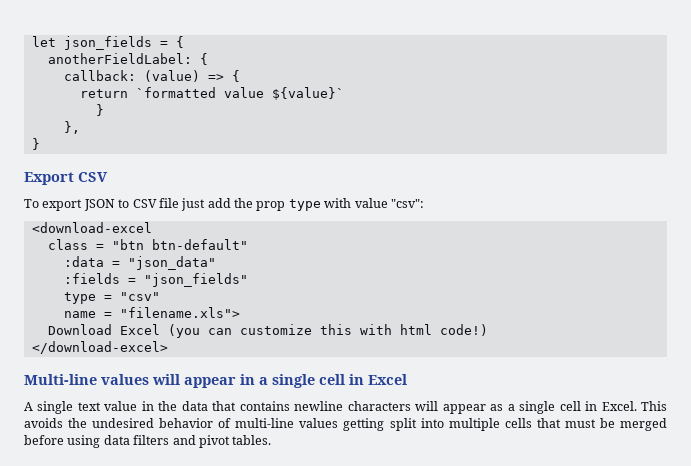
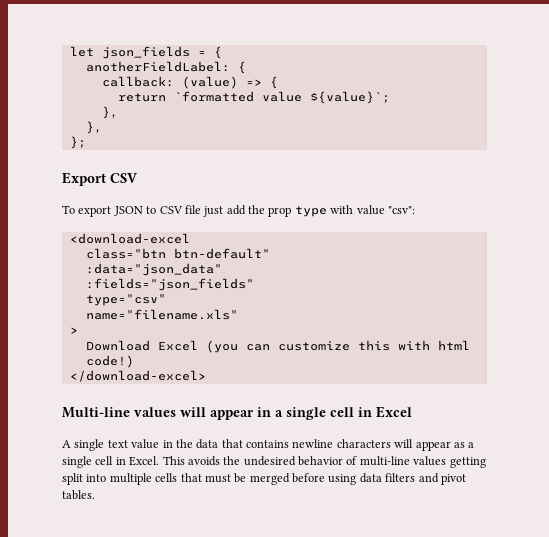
[271,87,344,100] [95,104,104,116] [63,121,80,134] [31,138,40,150] ${value}` // } // }, // } -> [309,91,390,104] [101,106,118,119] [85,121,102,134] [69,136,86,149] ${value}`; // }, // }, // };
[47,239,248,250] [63,256,216,270] [63,273,248,287] [63,292,160,304] [63,307,240,318] class = "btn btn-default" // :data = "json_data" // :fields = "json_fields" // type = "csv" // name = "filename.xls"> -> [85,248,270,259] [85,263,222,276] [85,278,254,291] [85,294,166,306] [85,309,238,320] [69,327,78,334] class="btn btn-default" // :data="json_data" // :fields="json_fields" // type="csv" // name="filename.xls" // >

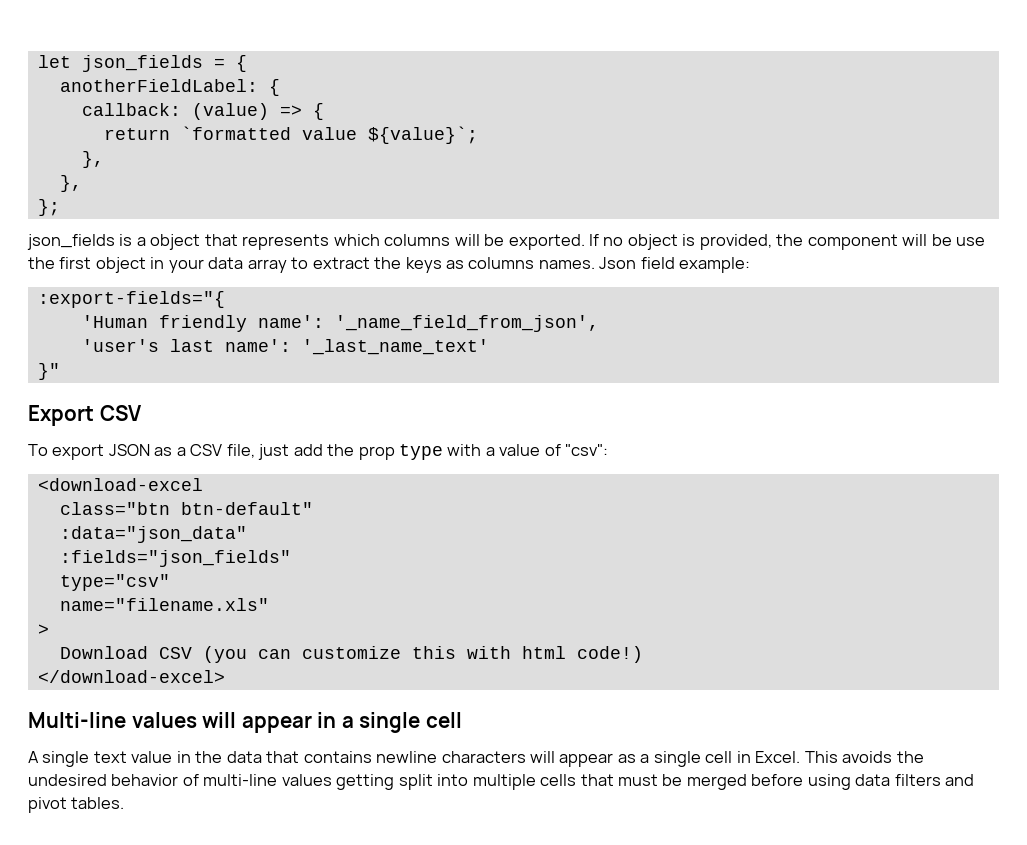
(86, 142) none -> [27,234,986,250] [28,257,751,273] [37,291,225,308] [81,315,599,332] [81,339,489,355] [37,363,60,380] // json_fields is a object that represents which columns will be exported. If no object is provided, the component will be use the first object in your data array to extract the keys as columns names. Json field example: // :export-fields="{ // 'Human friendly name': '_name_field_from_json', // 'user's last name': '_last_name_text' // }"
[146,205,201,214] to CSV file -> [154,444,255,458] as a CSV file,
[356,205,385,215] value -> [485,444,561,456] a value of
[157,340,198,351] Excel -> [158,647,192,659] CSV
[358,406,412,418] in Excel -> (462, 720) none

